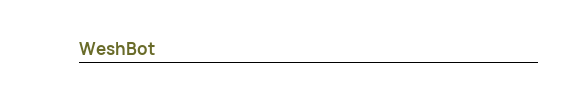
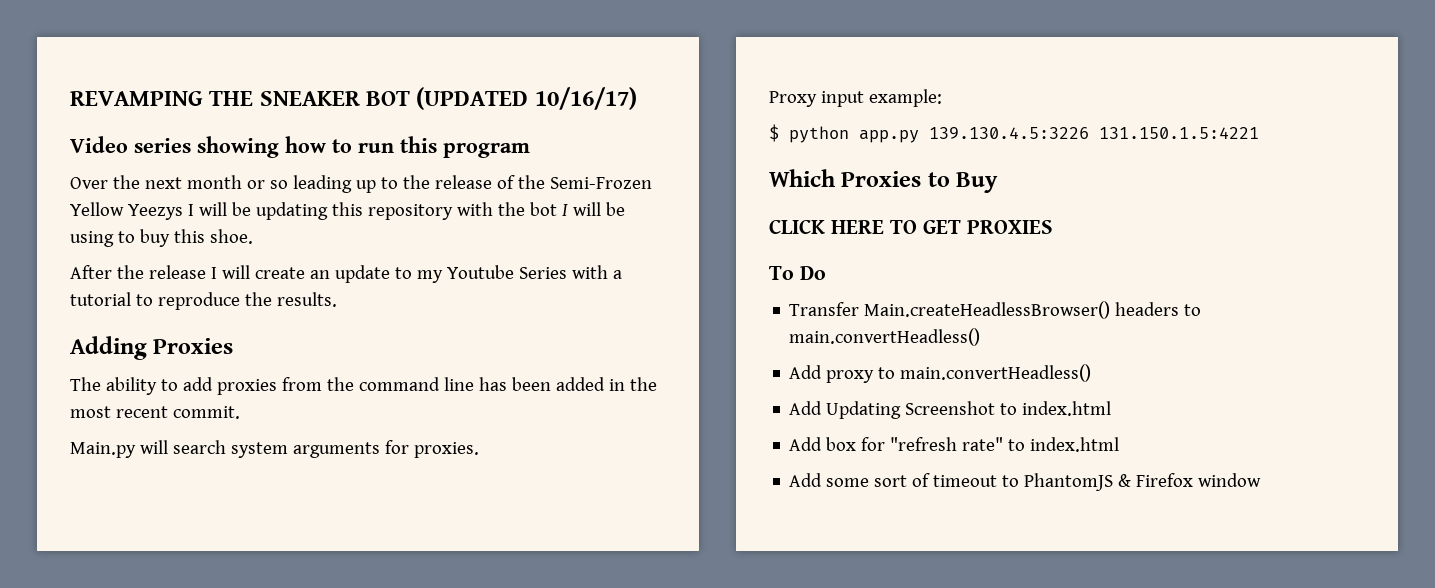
[79,42,155,55] WeshBot -> [70,87,637,110] [70,136,530,158] [70,175,652,193] [70,202,625,220] [70,229,253,247] [70,265,622,283] [70,292,337,310] [70,336,234,360] [70,377,657,395] [70,406,240,419] [70,440,479,458] [769,89,942,107] [769,124,1259,143] [769,169,999,193] [769,219,1053,234] [769,266,826,280] [789,301,1202,319] [789,328,981,346] [789,364,1092,383] [789,401,1112,419] [789,437,1120,452] [789,473,1262,491] REVAMPING THE SNEAKER BOT (UPDATED 10/16/17) // Video series showing how to run this program // Over the next month or so leading up to the release of the Semi-Frozen Yellow Yeezys I will be updating this repository with the bot I will be using to buy this shoe. // After the release I will create an update to my Youtube Series with a tutorial to reproduce the results. // Adding Proxies // The ability to add proxies from the command line has been added in the most recent commit. // Main.py will search system arguments for proxies. // Proxy input example: // $ python app.py 139.130.4.5:3226 131.150.1.5:4221 // Which Proxies to Buy // CLICK HERE TO GET PROXIES // To Do // Transfer Main.createHeadlessBrowser() headers to main.convertHeadless() // Add proxy to main.convertHeadless() // Add Updating Screenshot to index.html // Add box for "refresh rate" to index.html // Add some sort of timeout to PhantomJS & Firefox window

